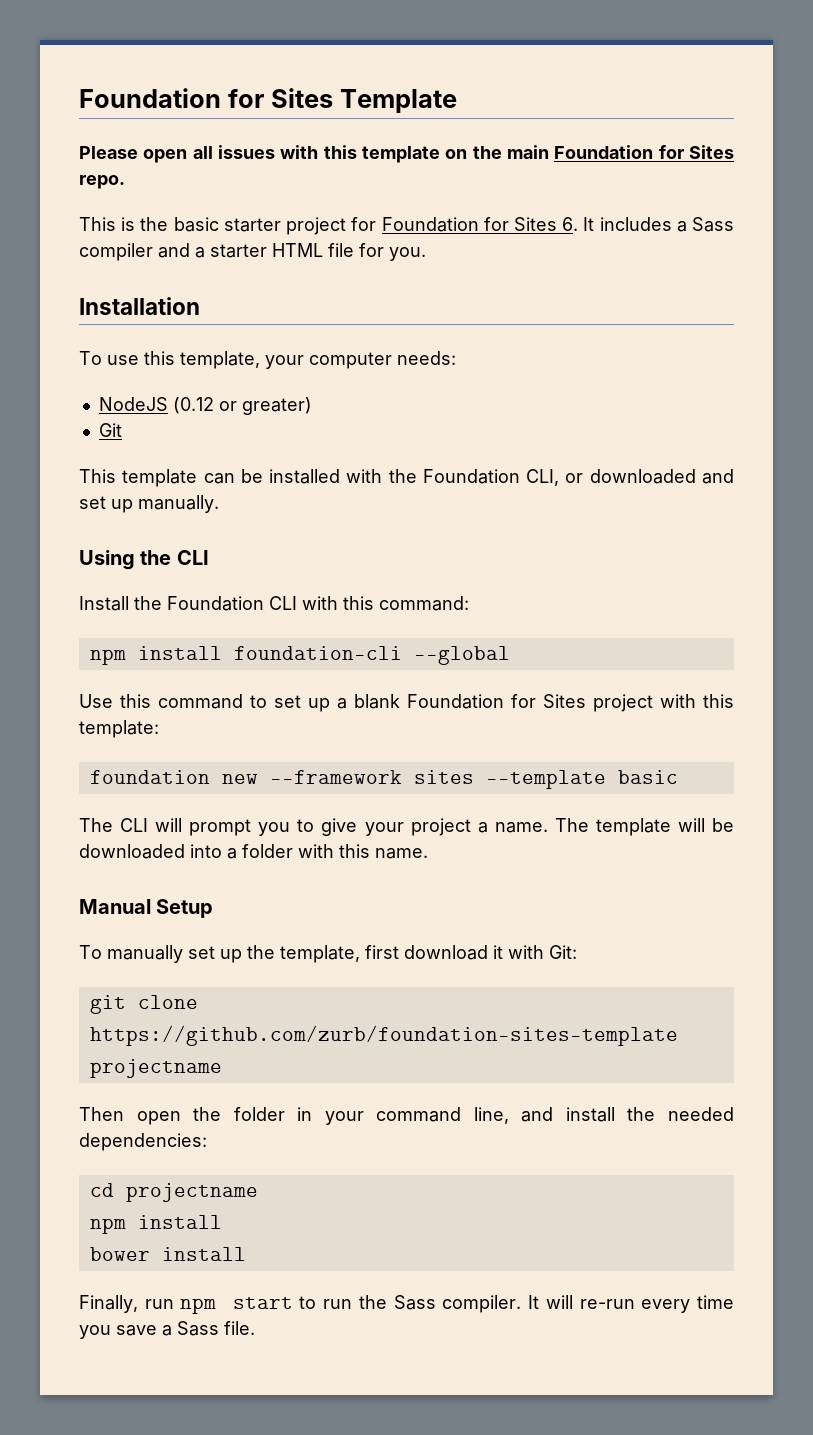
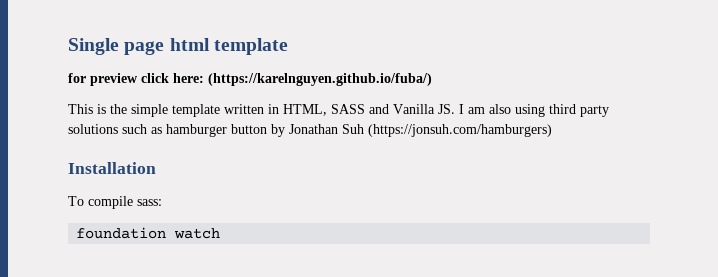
[79,88,457,113] [79,145,734,163] [79,175,125,189] [79,217,734,235] [79,243,426,261] [79,297,200,315] [79,351,456,369] [98,397,312,415] [98,423,122,437] [79,469,734,487] [79,495,219,513] [79,550,209,570] [79,596,469,611] [89,646,510,665] [79,694,734,712] [79,720,159,738] [89,770,678,789] [79,818,734,836] [79,844,428,859] [79,899,214,918] [79,945,577,963] [89,995,198,1014] [89,1025,678,1046] [89,1059,222,1078] [79,1107,734,1125] [79,1133,207,1151] [89,1183,258,1202] [89,1215,222,1234] [89,1247,246,1261] [79,1295,734,1314] [79,1321,255,1339] Foundation for Sites Template // Please open all issues with this template on the main Foundation for Sites repo. // This is the basic starter project for Foundation for Sites 6. It includes a Sass compiler and a starter HTML file for you. // Installation // To use this template, your computer needs: // NodeJS (0.12 or greater) // Git // This template can be installed with the Foundation CLI, or downloaded and set up manually. // Using the CLI // Install the Foundation CLI with this command: // npm install foundation-cli --global // Use this command to set up a blank Foundation for Sites project with this template: // foundation new --framework sites --template basic // The CLI will prompt you to give your project a name. The template will be downloaded into a folder with this name. // Manual Setup // To manually set up the template, first download it with Git: // git clone https://github.com/zurb/foundation-sites-template projectname // Then open the folder in your command line, and install the needed dependencies: // cd projectname // npm install // bower install // Finally, run npm start to run the Sass compiler. It will re-run every time you save a Sass file. -> [68,38,288,55] [68,73,432,86] [68,104,609,117] [68,124,552,137] [68,162,156,174] [68,196,162,209] [76,227,221,239] Single page html template // for preview click here: (https://karelnguyen.github.io/fuba/) // This is the simple template written in HTML, SASS and Vanilla JS. I am also using third party solutions such as hamburger button by Jonathan Suh (https://jonsuh.com/hamburgers) // Installation // To compile sass: // foundation watch

